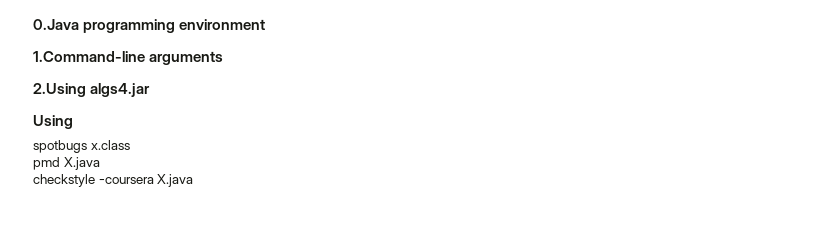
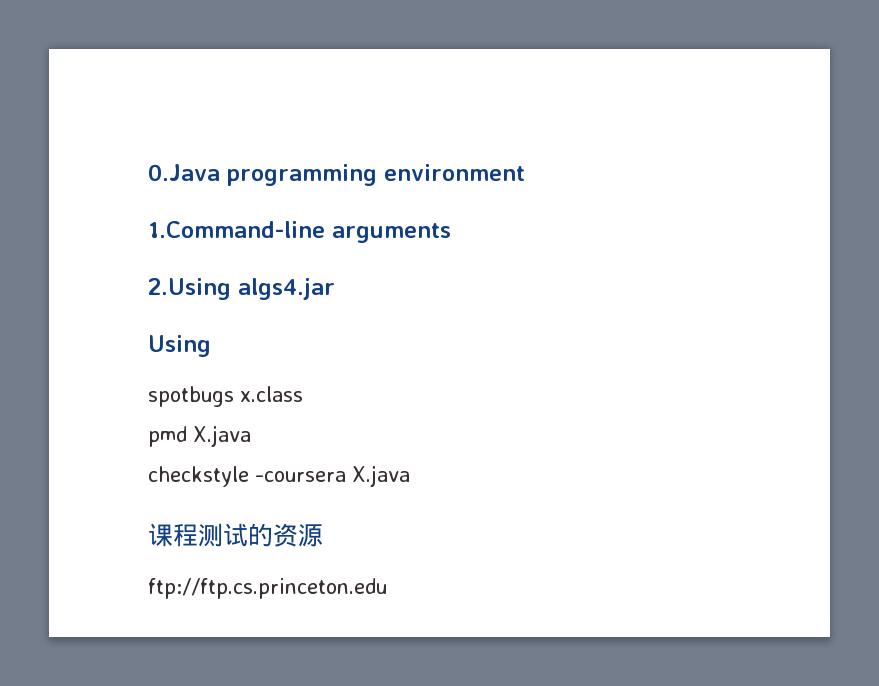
(194, 180) none -> [148,523,323,547] [148,578,387,599] // 课程测试的资源 // ftp://ftp.cs.princeton.edu

